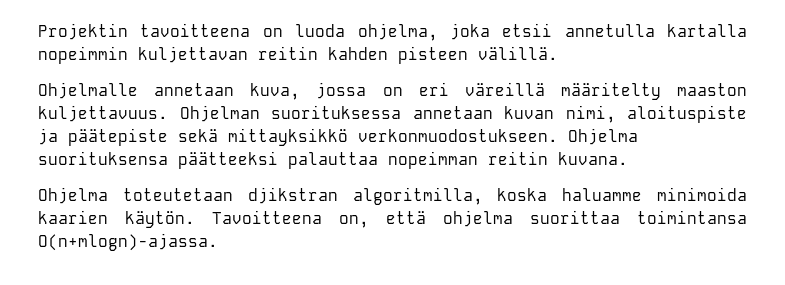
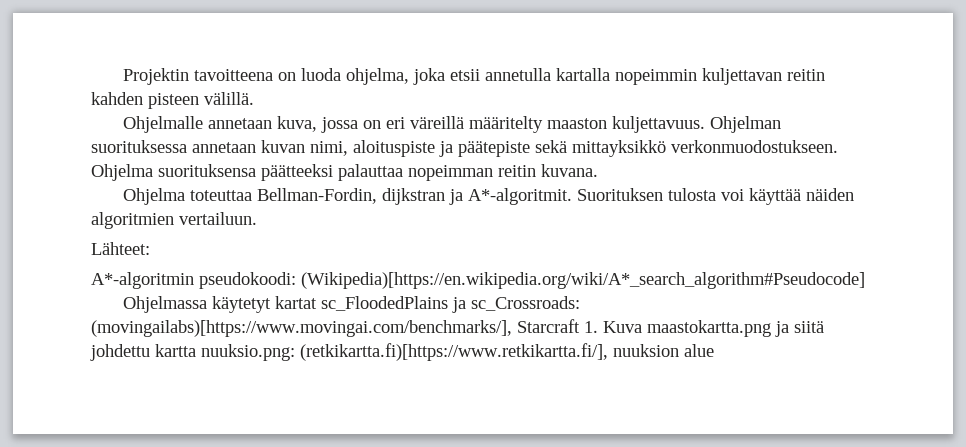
[122,187,747,205] [38,210,747,228] [38,233,218,251] toteutetaan djikstran algoritmilla, koska haluamme minimoida kaarien käytön. Tavoitteena on, että ohjelma suorittaa toimintansa O(n+mlogn)-ajassa. -> [190,188,855,205] [91,212,257,229] [91,242,150,255] [91,272,865,289] [123,296,581,313] [91,319,824,337] [90,343,714,361] toteuttaa Bellman-Fordin, dijkstran ja A*-algoritmit. Suorituksen tulosta voi käyttää näiden algoritmien vertailuun. // Lähteet: // A*-algoritmin pseudokoodi: (Wikipedia)[https://en.wikipedia.org/wiki/A*_search_algorithm#Pseudocode] // Ohjelmassa käytetyt kartat sc_FloodedPlains ja sc_Crossroads: (movingailabs)[https://www.movingai.com/benchmarks/], Starcraft 1. Kuva maastokartta.png ja siitä johdettu kartta nuuksio.png: (retkikartta.fi)[https://www.retkikartta.fi/], nuuksion alue

